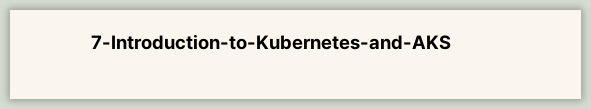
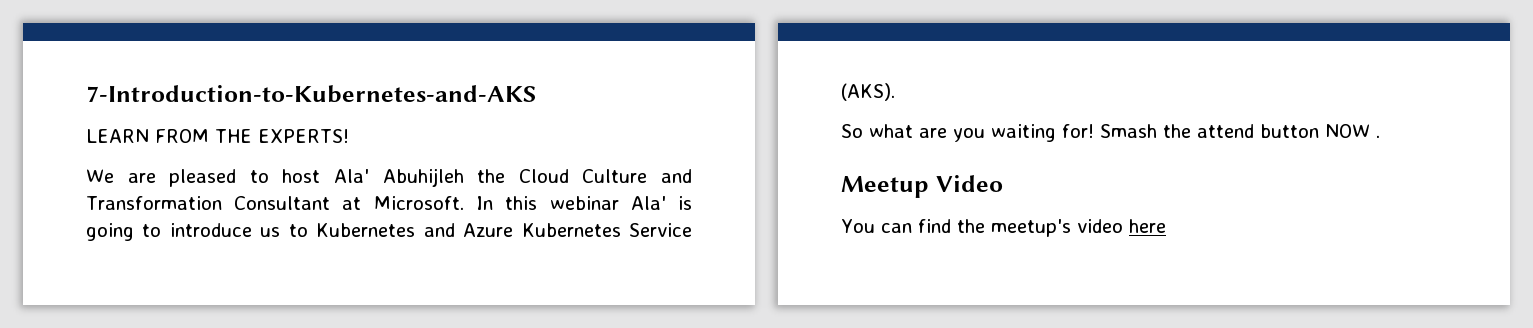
(451, 42) none -> [86,129,349,143] [86,168,692,187] [86,196,692,210] [86,223,693,241] [841,83,895,101] [841,124,1380,142] [841,175,1003,198] [841,219,1166,237] // LEARN FROM THE EXPERTS! // We are pleased to host Ala' Abuhijleh the Cloud Culture and Transformation Consultant at Microsoft. In this webinar Ala' is going to introduce us to Kubernetes and Azure Kubernetes Service (AKS). // So what are you waiting for! Smash the attend button NOW . // Meetup Video // You can find the meetup's video here

